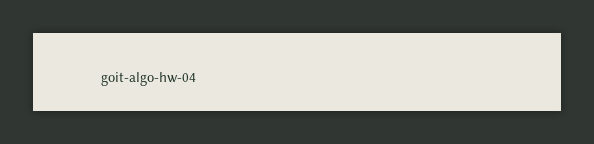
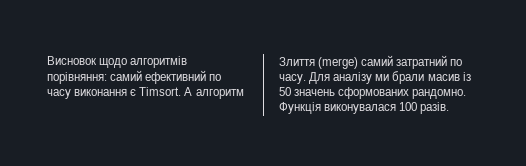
[101,72,196,86] goit-algo-hw-04 -> [47,56,188,68] [47,70,222,84] [47,87,244,99] [279,55,463,69] [279,71,471,84] [279,87,467,99] [279,102,450,114] Висновок щодо алгоритмів порівняння: самий ефективний по часу виконання є Timsort. А алгоритм Злиття (merge) самий затратний по часу. Для аналізу ми брали масив із 50 значень сформованих рандомно. Функція виконувалася 100 разів.

